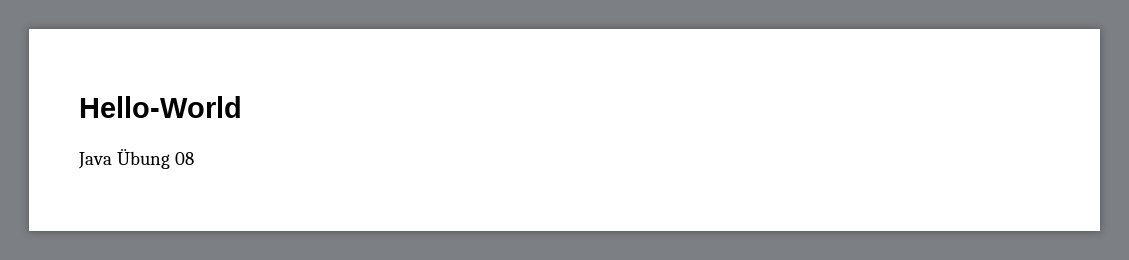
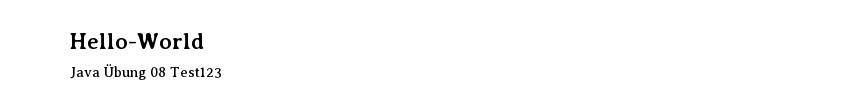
(195, 158) none -> [170,67,222,78] Test123

